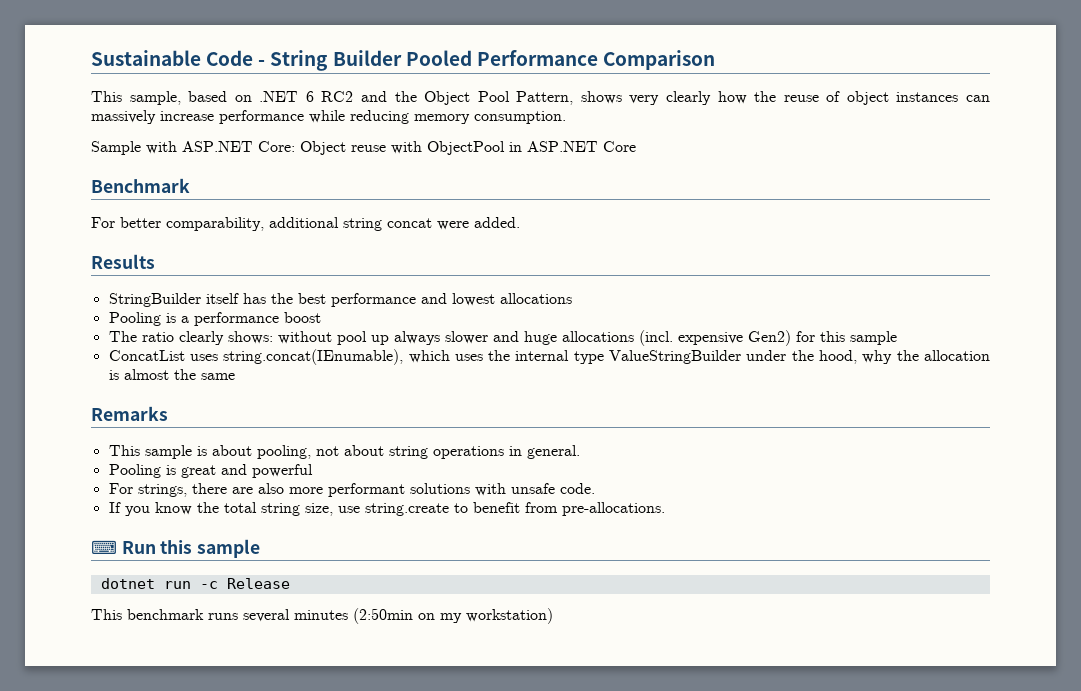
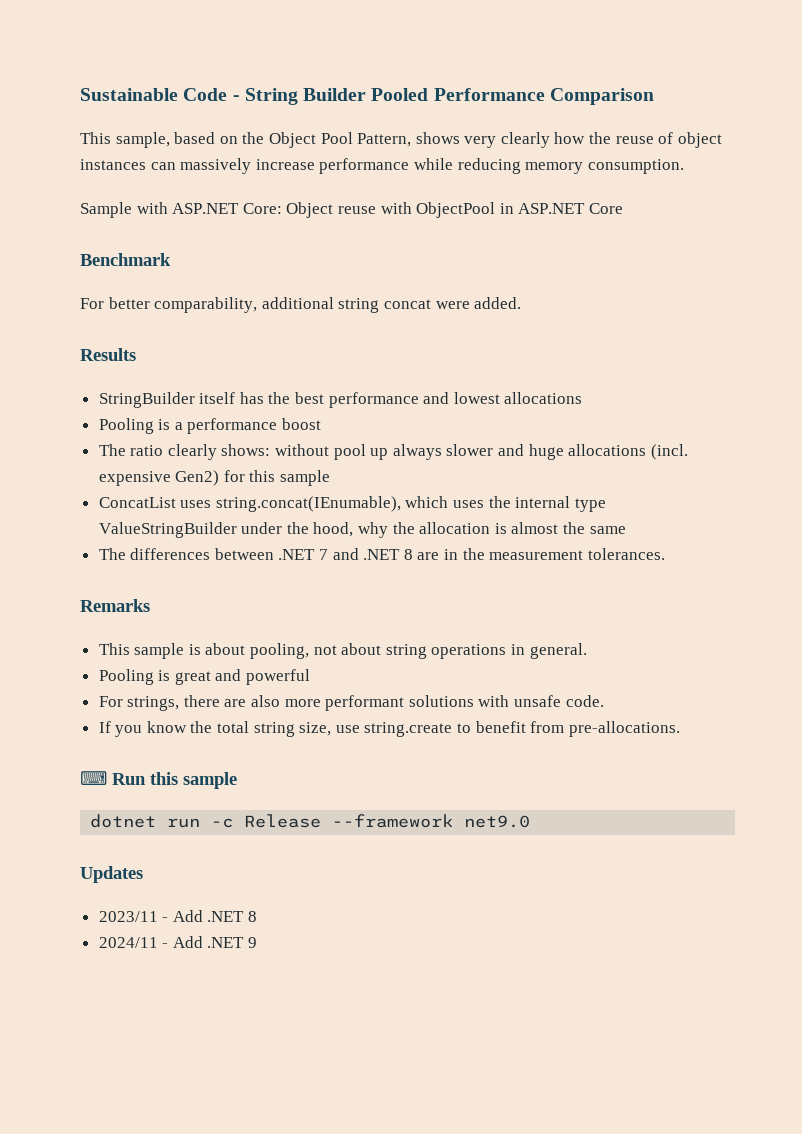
[259,91,387,102] .NET 6 RC2 and -> (238, 140) none
(235, 376) none -> [98,548,665,560] // The differences between .NET 7 and .NET 8 are in the measurement tolerances.
[91,608,553,624] // This benchmark runs several minutes (2:50min on my workstation) -> [332,814,531,828] [80,866,143,883] [98,910,258,922] [98,936,258,948] --framework net9.0 // Updates // 2023/11 - Add .NET 8 // 2024/11 - Add .NET 9

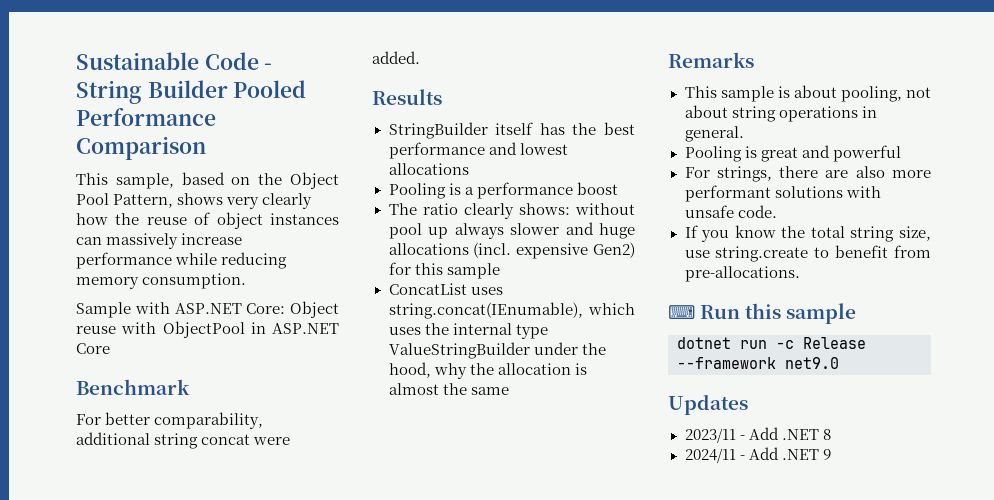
[98,548,665,560] // The differences between .NET 7 and .NET 8 are in the measurement tolerances. -> (509, 391) none

